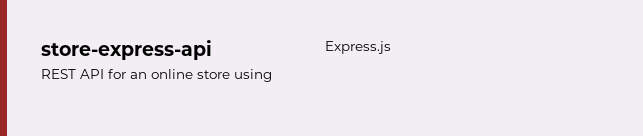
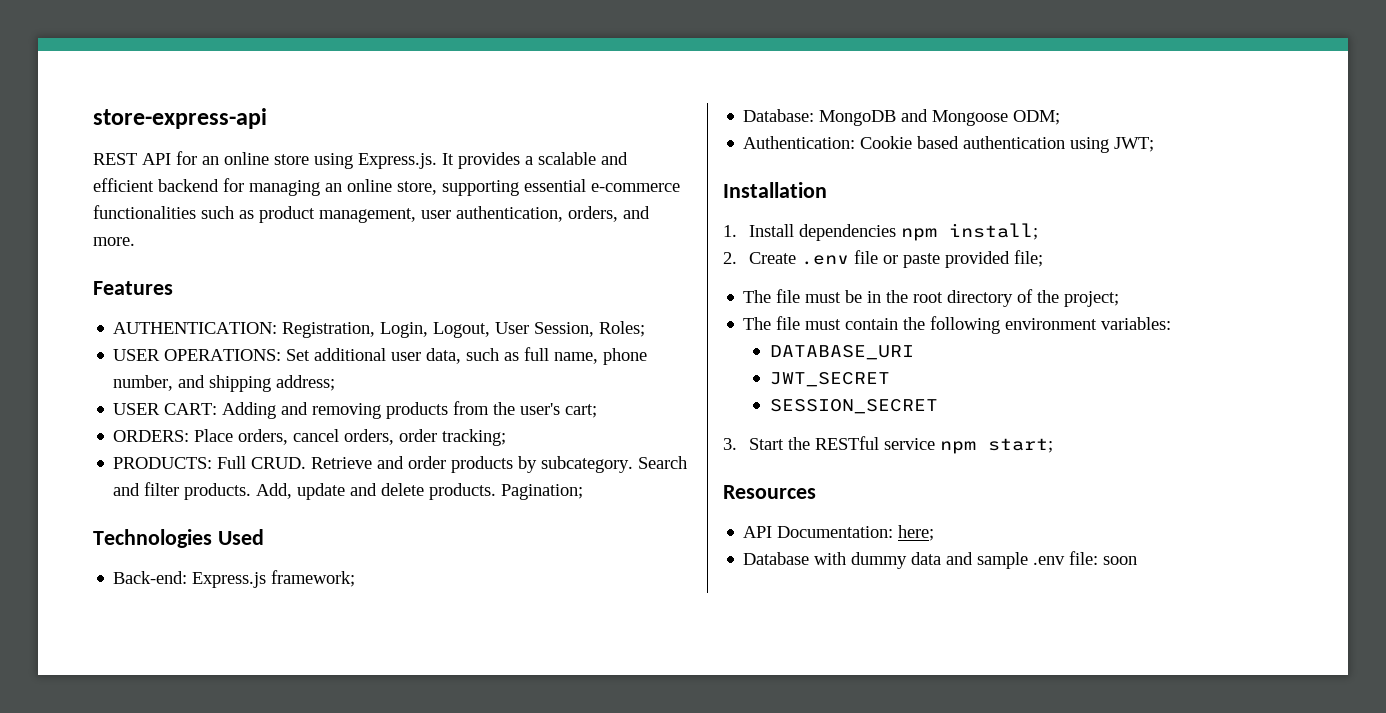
[325,41,391,54] Express.js -> [358,152,628,169] [93,178,680,196] [93,205,650,223] [93,237,135,246] [93,281,173,295] [113,321,646,338] [113,347,648,365] [113,375,336,392] [113,401,598,419] [113,429,507,446] [113,456,688,473] [113,482,584,500] [93,529,264,548] [113,570,356,588] [743,109,1061,126] [743,136,1155,153] [723,182,827,198] [723,223,1039,241] [723,250,1044,268] [743,289,1120,307] [743,316,1172,334] [769,345,914,360] [769,372,890,387] [769,399,938,414] [723,436,1054,454] [723,485,816,499] [743,525,935,541] [743,551,1138,569] Express.js. It provides a scalable and efficient backend for managing an online store, supporting essential e-commerce functionalities such as product management, user authentication, orders, and more. // Features // AUTHENTICATION: Registration, Login, Logout, User Session, Roles; // USER OPERATIONS: Set additional user data, such as full name, phone number, and shipping address; // USER CART: Adding and removing products from the user's cart; // ORDERS: Place orders, cancel orders, order tracking; // PRODUCTS: Full CRUD. Retrieve and order products by subcategory. Search and filter products. Add, update and delete products. Pagination; // Technologies Used // Back-end: Express.js framework; // Database: MongoDB and Mongoose ODM; // Authentication: Cookie based authentication using JWT; // Installation // 1. Install dependencies npm install; // 2. Create .env file or paste provided file; // The file must be in the root directory of the project; // The file must contain the following environment variables: // DATABASE_URI // JWT_SECRET // SESSION_SECRET // 3. Start the RESTful service npm start; // Resources // API Documentation: here; // Database with dummy data and sample .env file: soon

